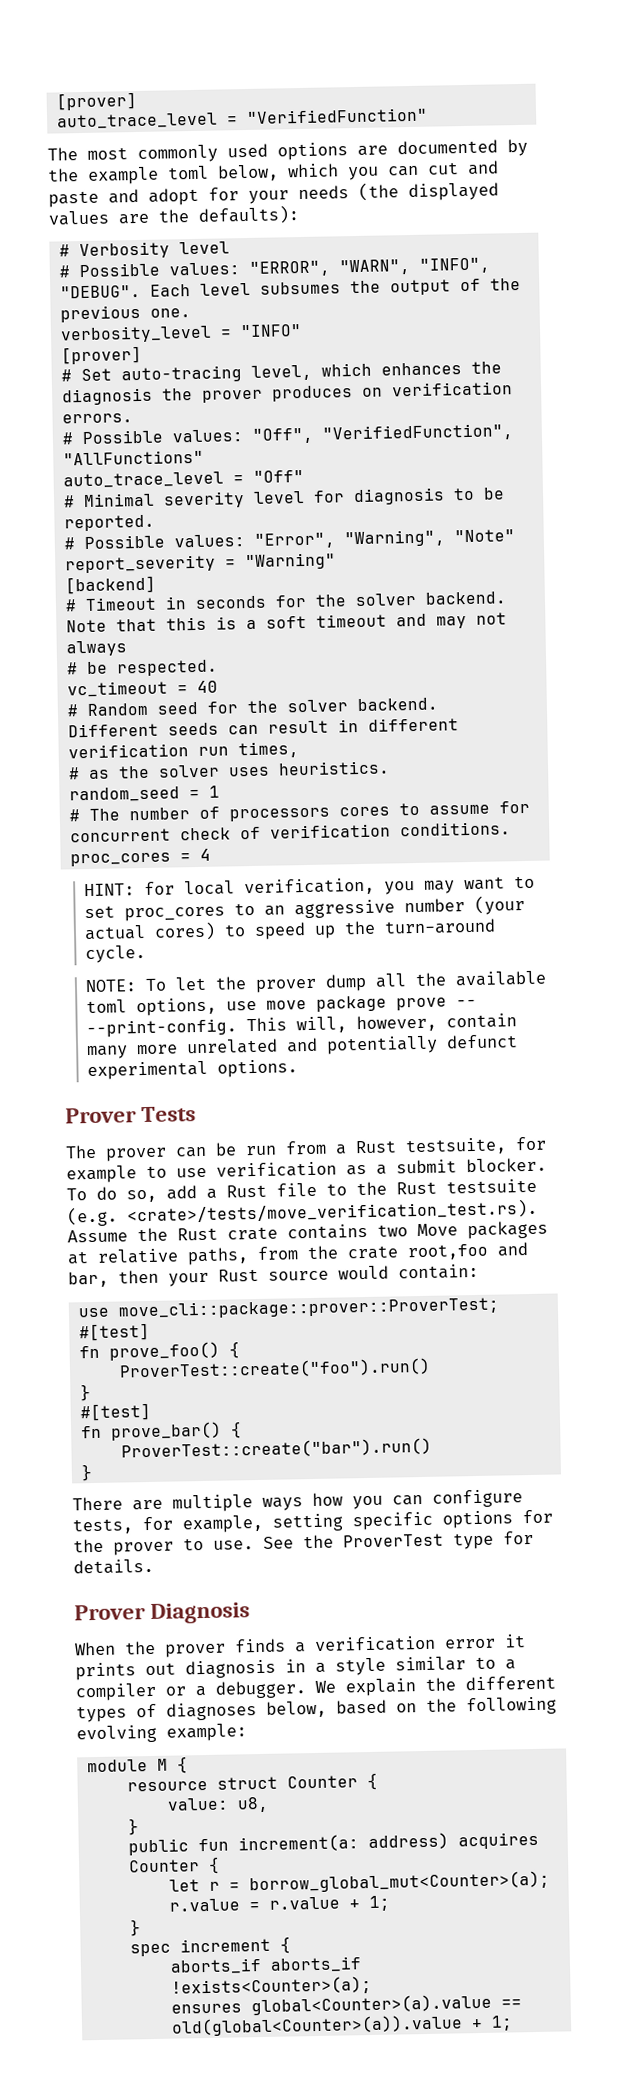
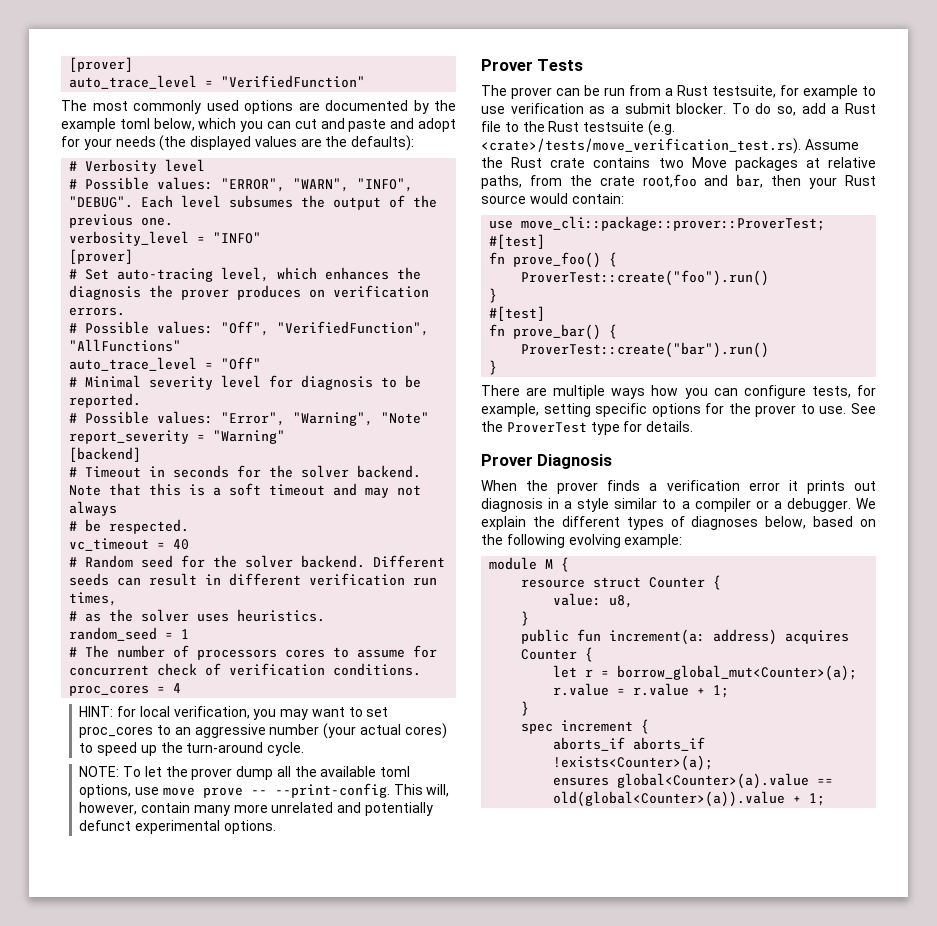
[316,995,388,1012] package -> (195, 791) none

